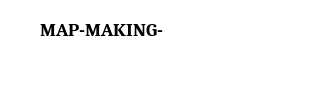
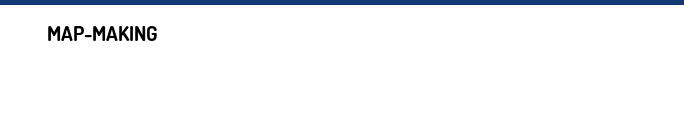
[40,24,163,36] MAP-MAKING- -> [47,26,158,41] MAP-MAKING

